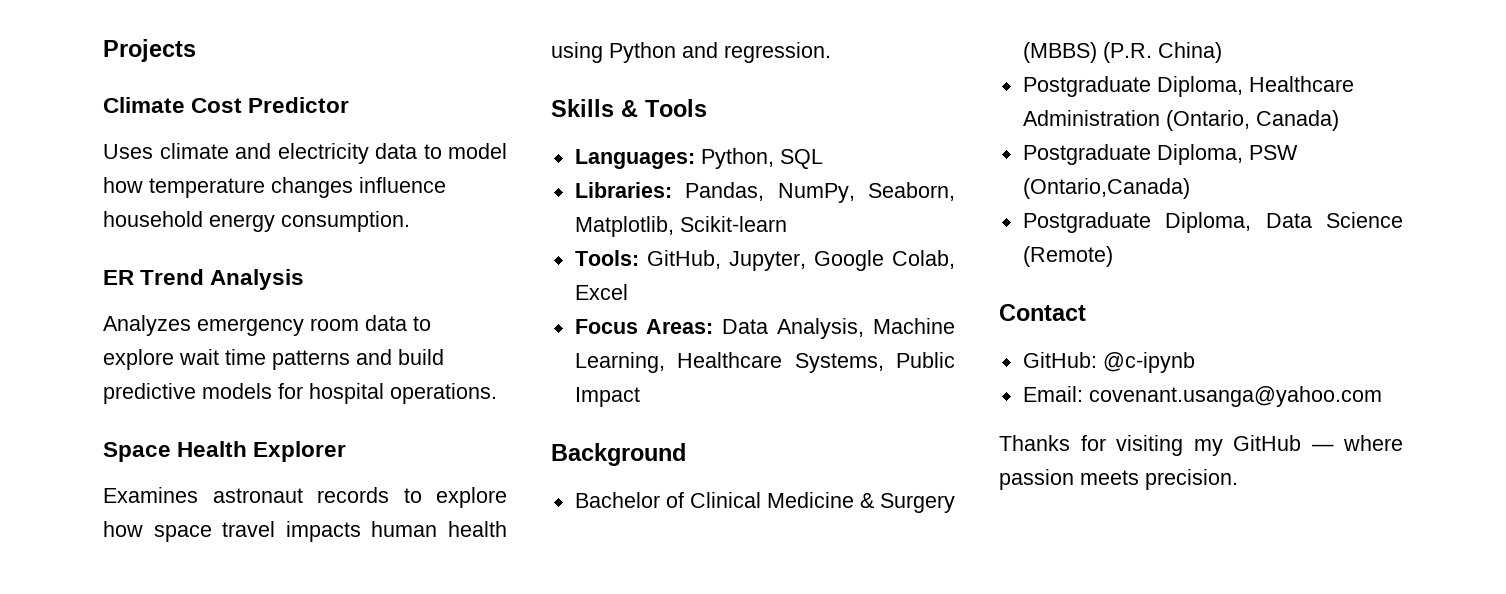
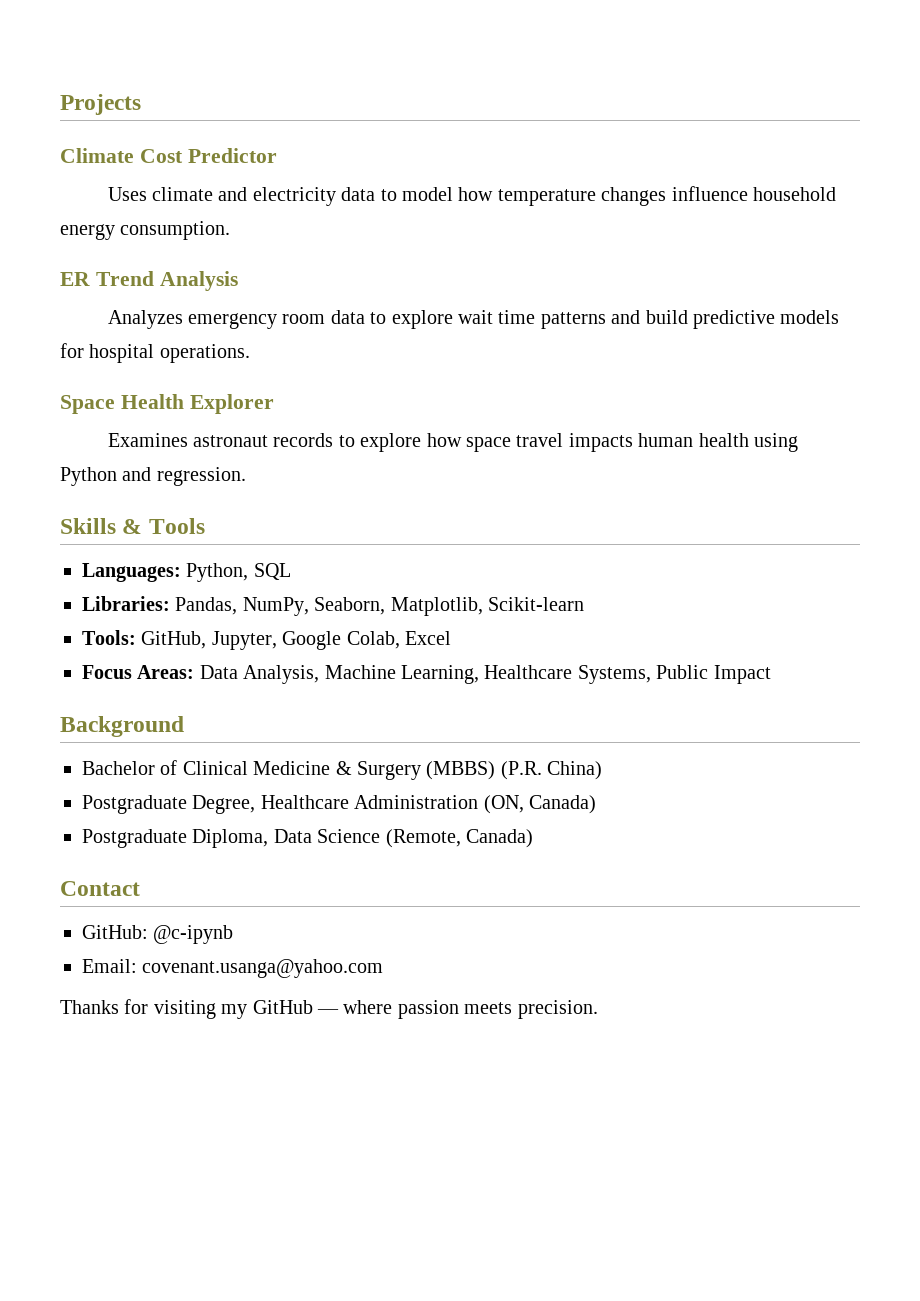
[1156,76,1243,97] Diploma, -> [192,795,256,814] Degree,
[1165,110,1339,131] [1022,144,1298,165] [1022,178,1190,199] (Ontario, Canada) // Postgraduate Diploma, PSW (Ontario,Canada) -> [483,795,596,814] (ON, Canada)
[1022,246,1113,267] (Remote) -> [385,829,533,848] (Remote, Canada)

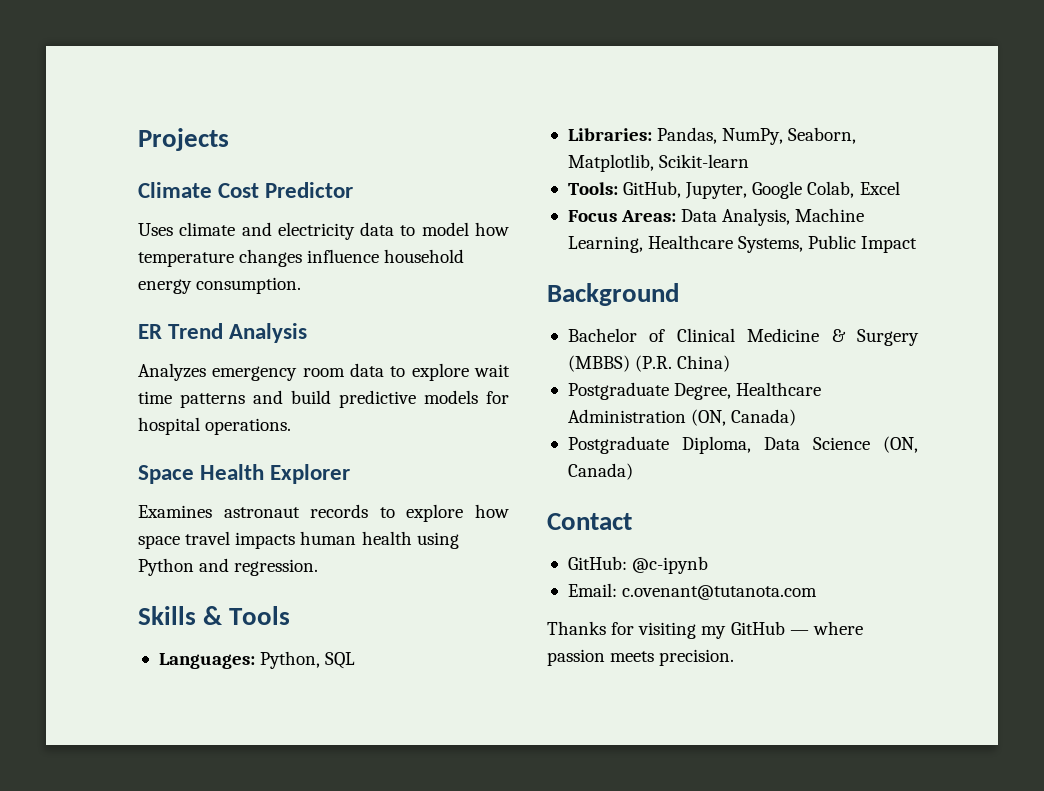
[385,829,461,848] (Remote, -> [883,436,918,453] (ON,
[142,959,384,978] covenant.usanga@yahoo.com -> [622,585,818,600] c.ovenant@tutanota.com

